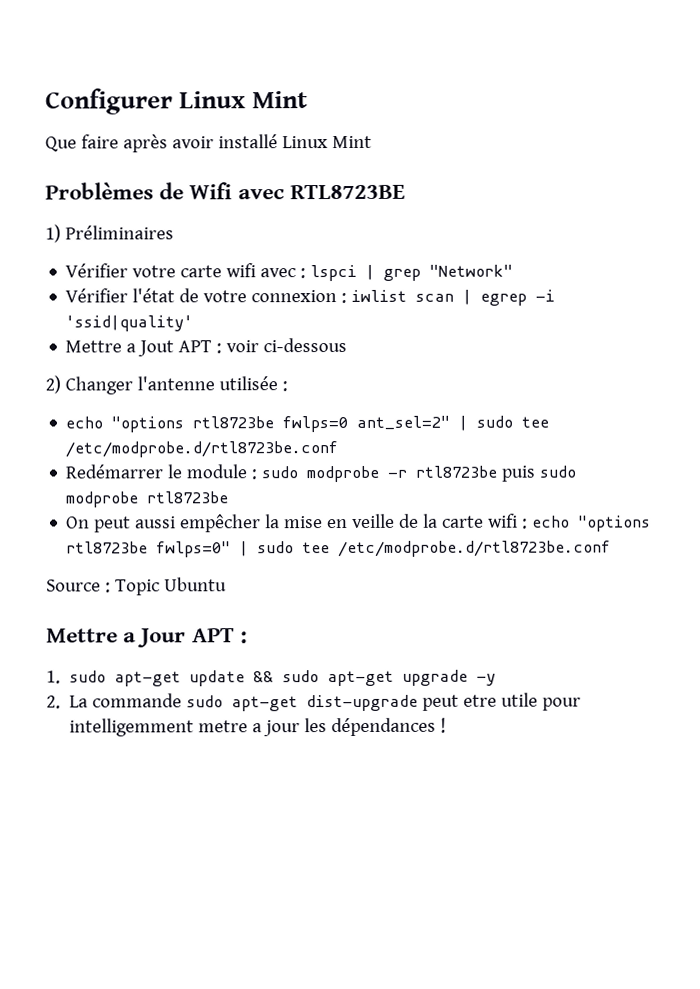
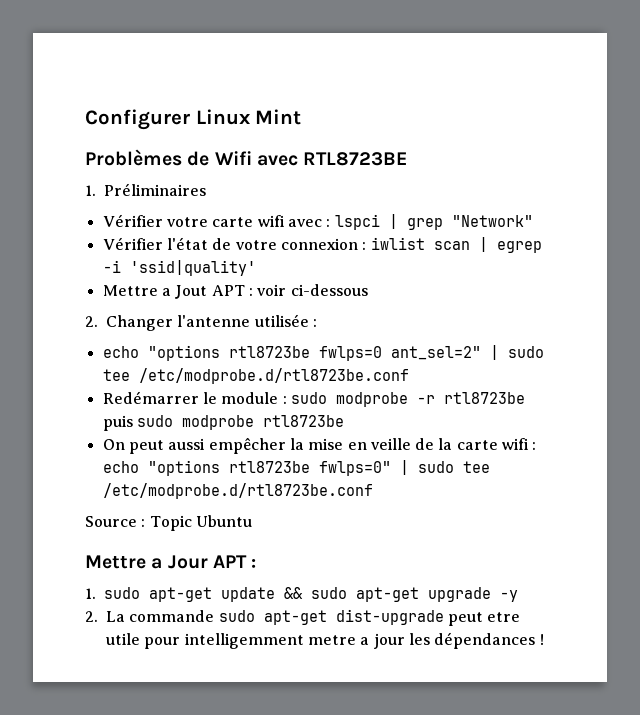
[45,134,372,153] // Que faire après avoir installé Linux Mint -> (302, 117) none
[45,224,61,243] 1) -> [85,185,96,196] 1.
[45,375,61,394] 2) -> [85,316,98,327] 2.

